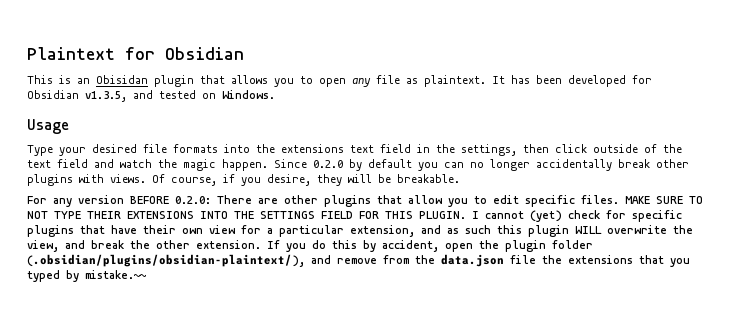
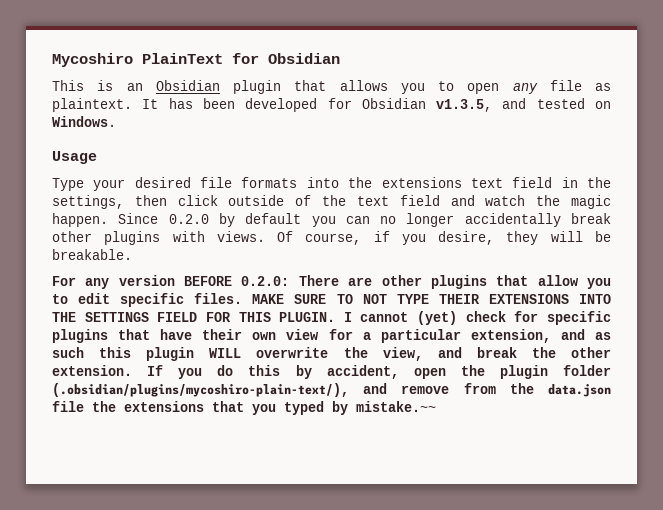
[27,47,115,60] Plaintext -> [52,53,223,67] Mycoshiro PlainText
[96,75,148,84] Obisidan -> [155,80,220,91] Obsidian
[27,254,305,267] (.obsidian/plugins/obsidian-plaintext/), -> [52,383,349,397] (.obsidian/plugins/mycoshiro-plain-text/),

